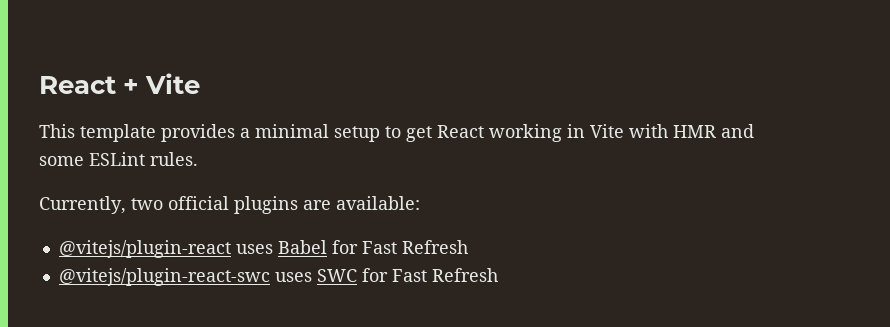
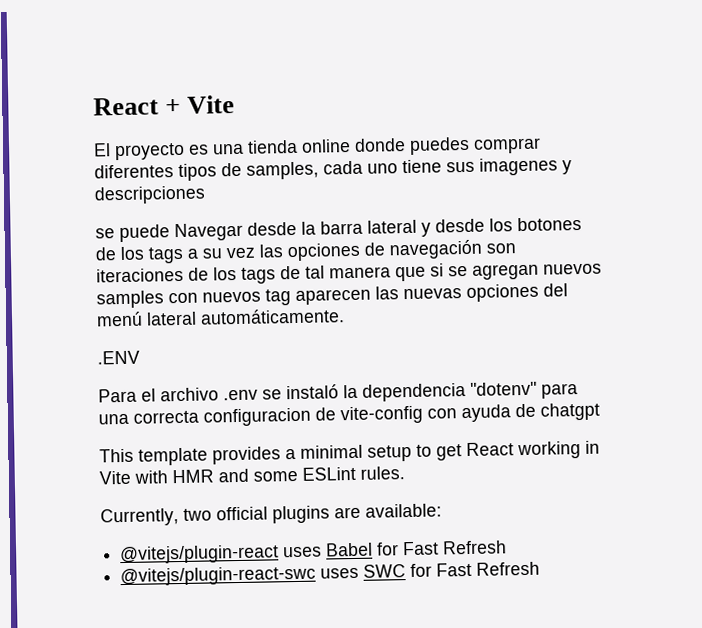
(201, 83) none -> [93,136,541,161] [94,157,572,181] [94,185,206,205] [95,216,582,243] [95,239,516,264] [96,263,602,284] [96,283,568,309] [96,308,345,327] [97,350,140,365] [98,381,578,403] [98,402,600,427] // El proyecto es una tienda online donde puedes comprar diferentes tipos de samples, cada uno tiene sus imagenes y descripciones // se puede Navegar desde la barra lateral y desde los botones de los tags a su vez las opciones de navegación son iteraciones de los tags de tal manera que si se agregan nuevos samples con nuevos tag aparecen las nuevas opciones del menú lateral automáticamente. // .ENV // Para el archivo .env se instaló la dependencia "dotenv" para una correcta configuracion de vite-config con ayuda de chatgpt

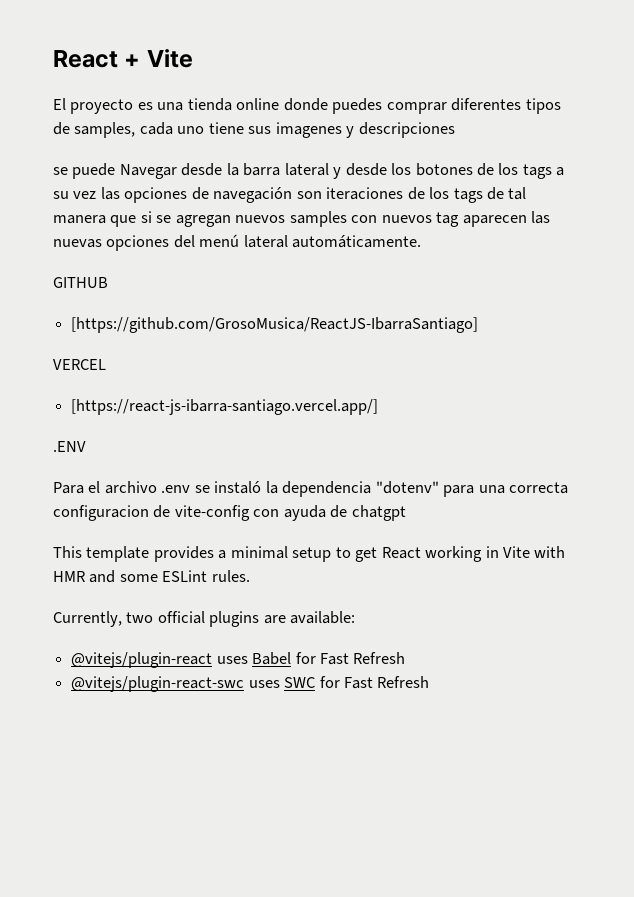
(345, 316) none -> [53,277,108,288] [71,317,479,333] [53,359,106,370] [71,399,379,415] // GITHUB // [https://github.com/GrosoMusica/ReactJS-IbarraSantiago] // VERCEL // [https://react-js-ibarra-santiago.vercel.app/]

